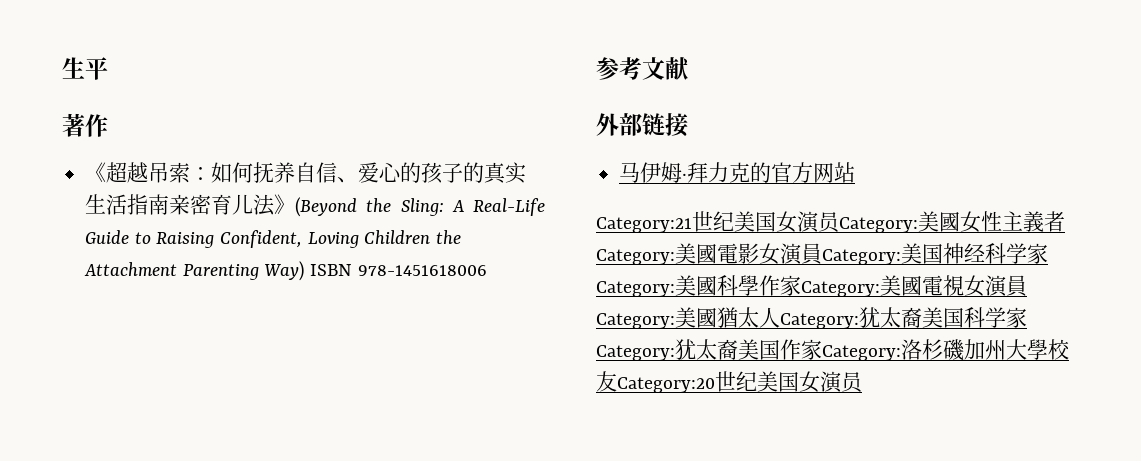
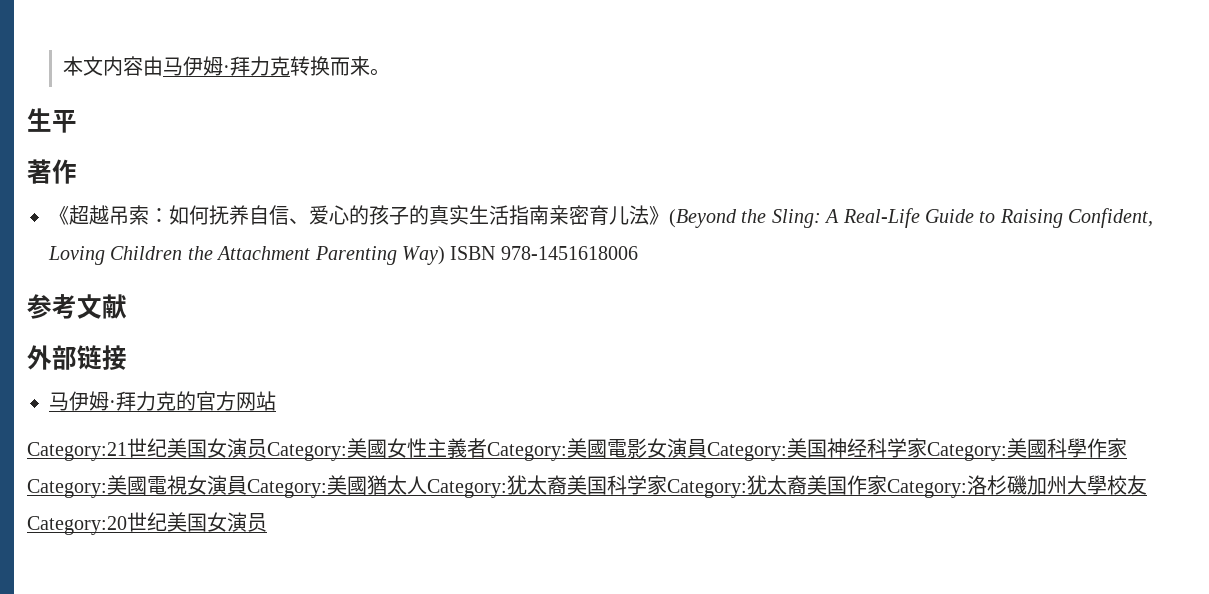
(62, 68) none -> [62,56,390,76] 本文内容由马伊姆·拜力克转换而来。 //

